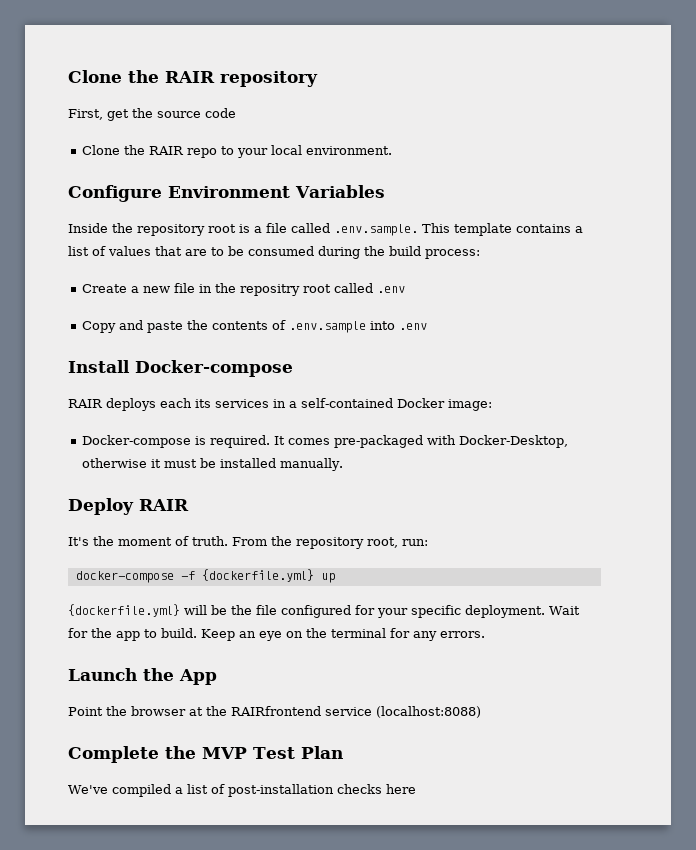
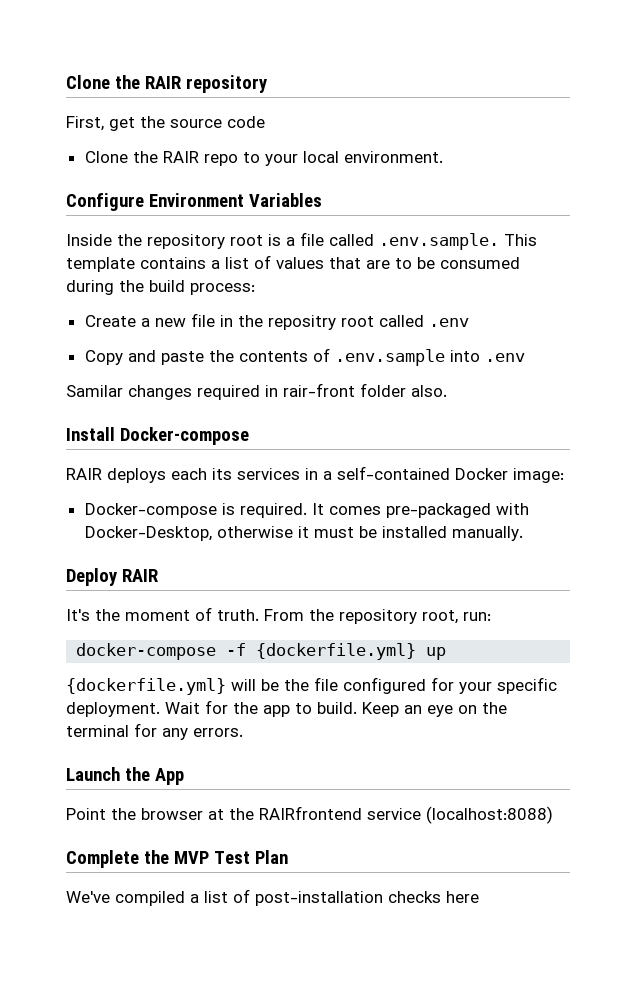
(428, 326) none -> [66,383,447,400] // Samilar changes required in rair-front folder also.

